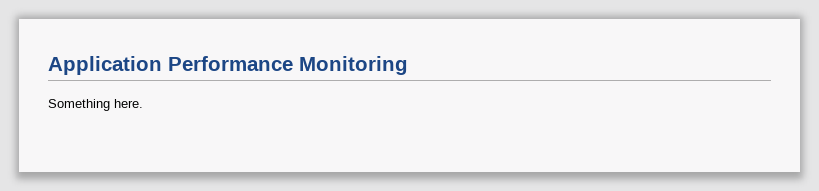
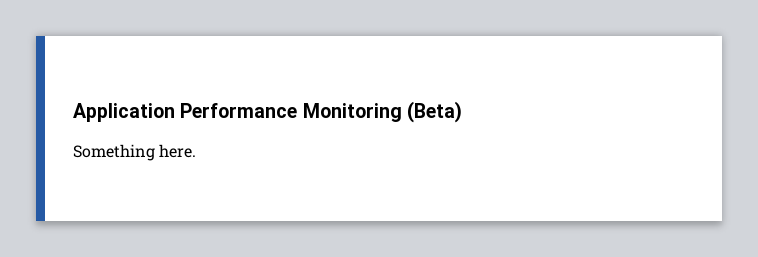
(408, 65) none -> [406,101,462,123] (Beta)

